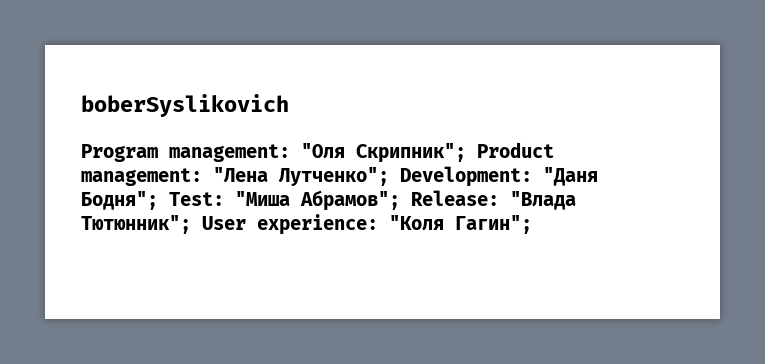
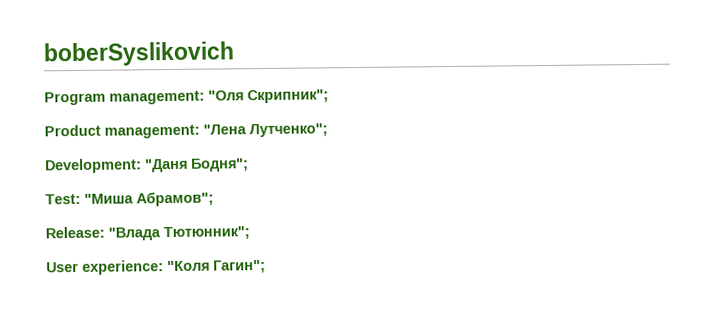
(466, 153) none -> (329, 96) //
(389, 176) none -> (328, 130) //
(158, 200) none -> (249, 165) //
(400, 200) none -> (214, 199) //
(191, 224) none -> (250, 233) //

